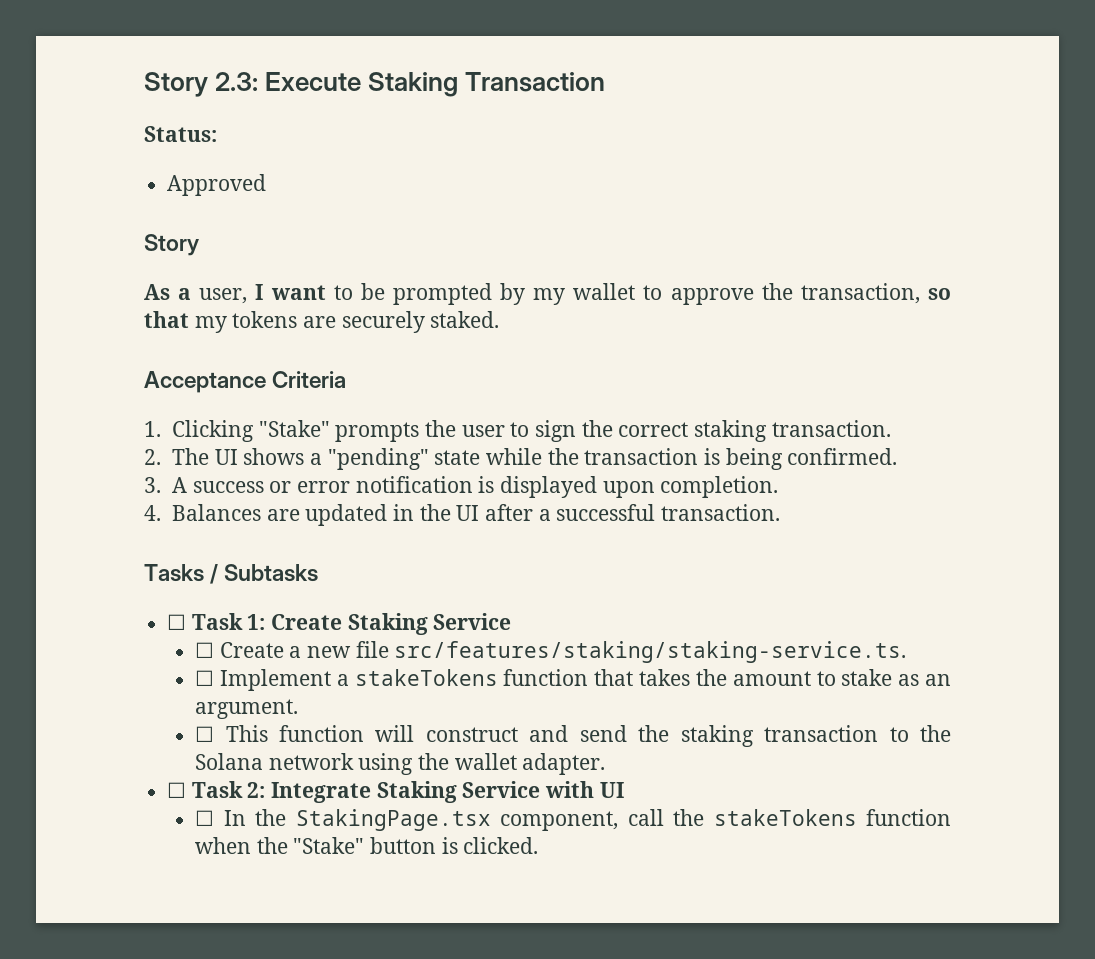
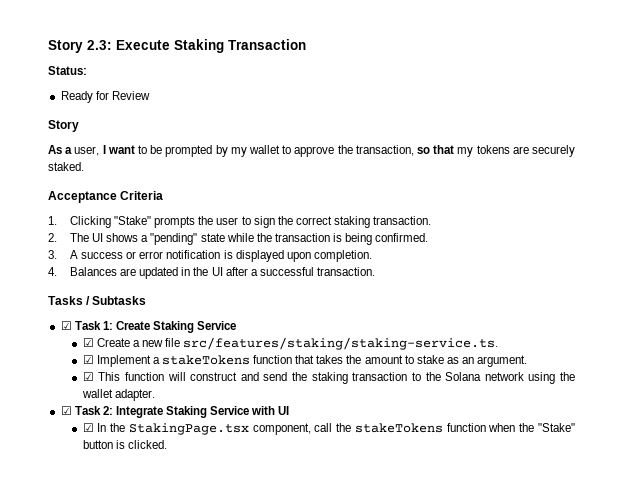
[167,174,267,196] Approved -> [60,91,150,103] Ready for Review
[167,614,187,630] ☐ -> [60,321,72,330] ☑
[195,642,215,658] ☐ -> [82,338,94,347] ☑
[195,670,215,686] ☐ -> [82,355,94,364] ☑
[195,726,215,742] ☐ -> [82,372,94,381] ☑
[167,782,187,798] ☐ -> [60,406,72,415] ☑
[195,810,215,826] ☐ -> [82,423,94,432] ☑

